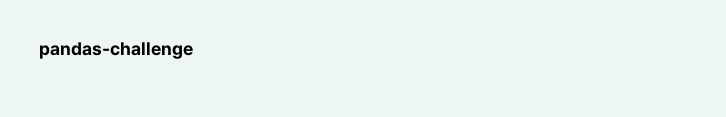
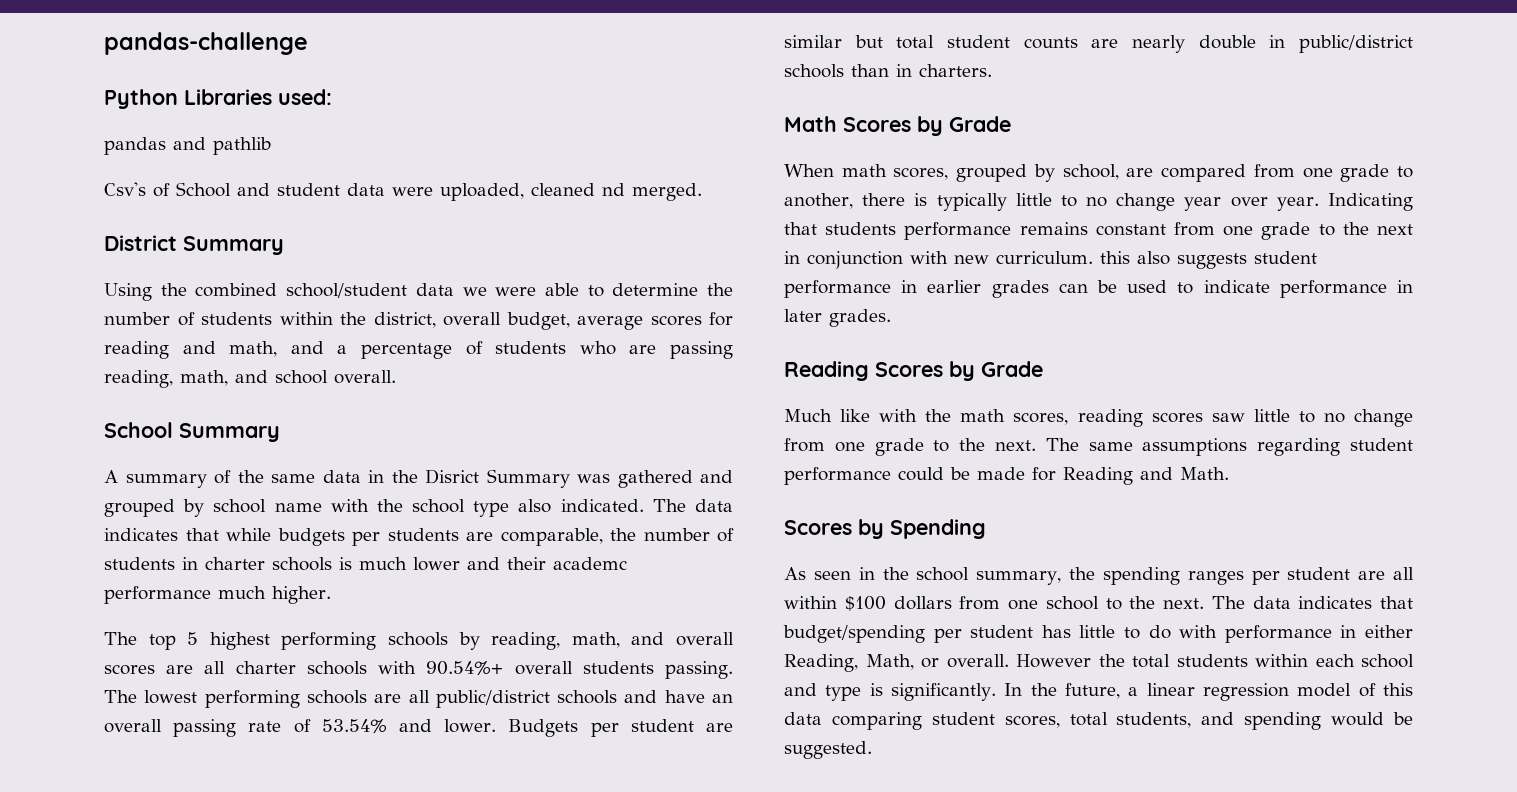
(193, 50) none -> [104,89,332,109] [104,137,271,155] [104,182,702,201] [104,235,284,255] [104,283,733,301] [104,312,733,330] [104,341,734,359] [104,370,396,388] [104,422,280,442] [104,469,733,488] [104,499,733,517] [104,528,734,546] [104,557,627,571] [104,586,331,604] [104,632,735,650] [104,661,733,679] [104,690,733,708] [104,719,734,737] [784,35,1413,53] [784,64,992,78] [784,116,1011,136] [784,164,1413,182] [784,193,1413,211] [784,222,1413,240] [784,251,1317,269] [784,280,1413,298] [784,309,891,327] [784,361,1043,381] [784,409,1413,427] [784,438,1413,456] [784,467,1229,485] [784,519,986,539] [784,567,1414,585] [784,596,1413,611] [783,625,1414,643] [784,654,1414,672] [784,683,1413,701] [784,712,1413,730] [784,741,872,759] // Python Libraries used: // pandas and pathlib // Csv's of School and student data were uploaded, cleaned nd merged. // District Summary // Using the combined school/student data we were able to determine the number of students within the district, overall budget, average scores for reading and math, and a percentage of students who are passing reading, math, and school overall. // School Summary // A summary of the same data in the Disrict Summary was gathered and grouped by school name with the school type also indicated. The data indicates that while budgets per students are comparable, the number of students in charter schools is much lower and their academc performance much higher. // The top 5 highest performing schools by reading, math, and overall scores are all charter schools with 90.54%+ overall students passing. The lowest performing schools are all public/district schools and have an overall passing rate of 53.54% and lower. Budgets per student are similar but total student counts are nearly double in public/district schools than in charters. // Math Scores by Grade // When math scores, grouped by school, are compared from one grade to another, there is typically little to no change year over year. Indicating that students performance remains constant from one grade to the next in conjunction with new curriculum. this also suggests student performance in earlier grades can be used to indicate performance in later grades. // Reading Scores by Grade // Much like with the math scores, reading scores saw little to no change from one grade to the next. The same assumptions regarding student performance could be made for Reading and Math. // Scores by Spending // As seen in the school summary, the spending ranges per student are all within $100 dollars from one school to the next. The data indicates that budget/spending per student has little to do with performance in either Reading, Math, or overall. However the total students within each school and type is significantly. In the future, a linear regression model of this data comparing student scores, total students, and spending would be suggested.

